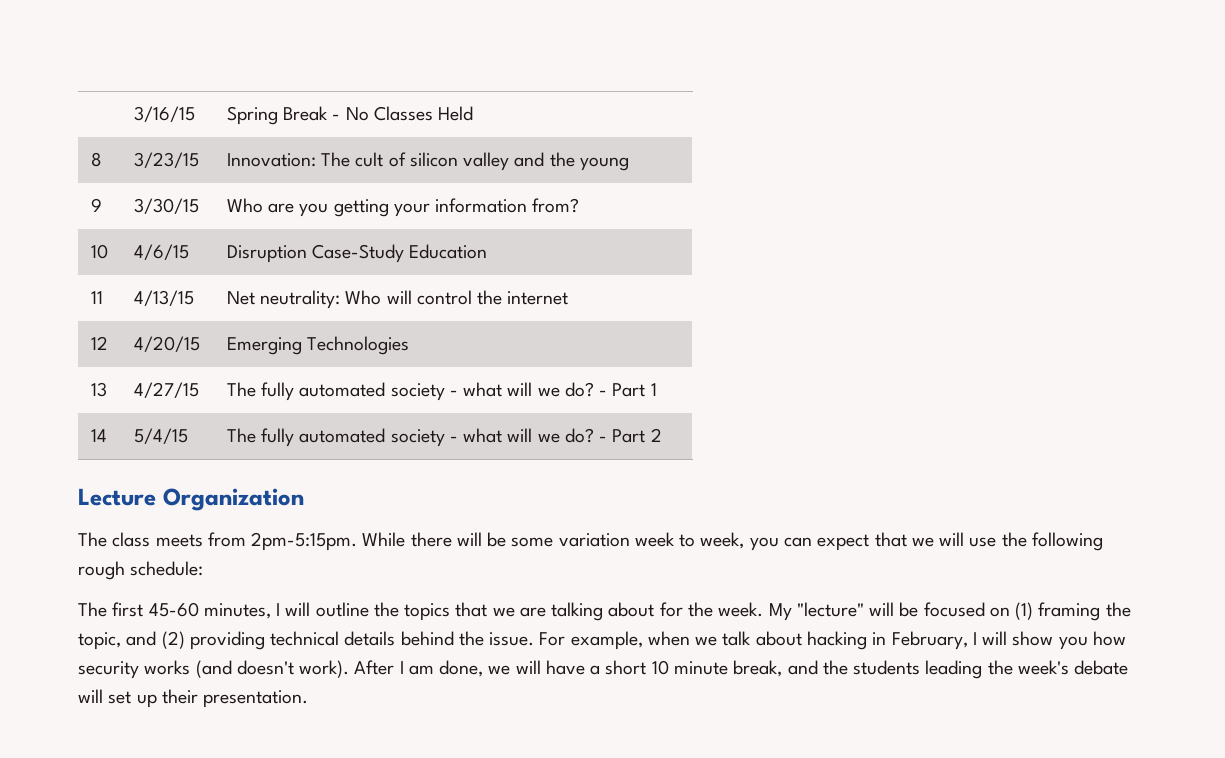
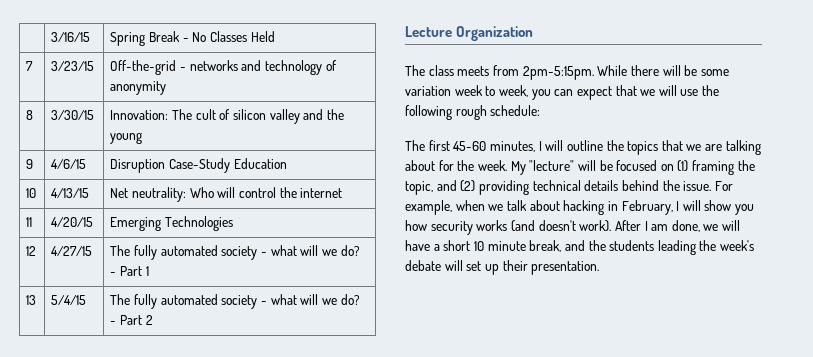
(474, 113) none -> [26,61,34,71] [51,61,95,71] [110,60,337,75] [110,81,167,95] // 7 | 3/23/15 | Off-the-grid - networks and technology of anonymity
[133,152,199,168] 3/23/15 -> [51,110,95,120] 3/30/15
[133,198,199,214] [226,198,580,217] [90,244,108,259] | 3/30/15 | Who are you getting your information from? // 10 -> (34, 164) none
[90,291,103,304] 11 -> [26,188,37,198] 10
[90,336,108,350] 12 -> [26,217,33,227] 11
[90,382,107,397] 13 -> [26,246,37,256] 12
[90,429,107,442] 14 -> [26,295,37,305] 13

